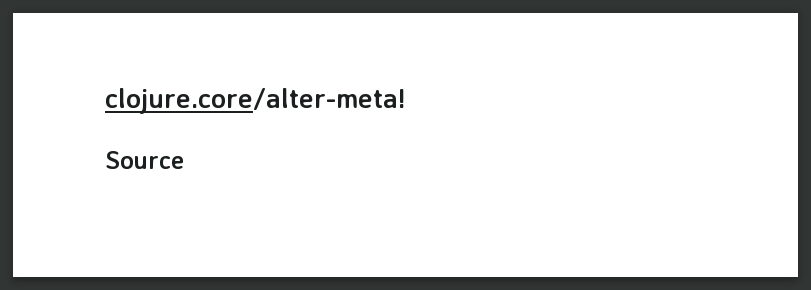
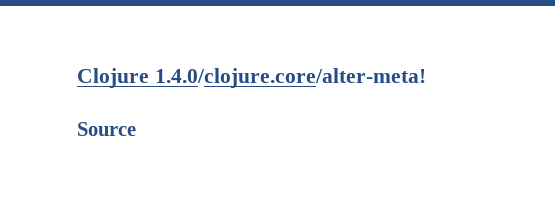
[105,88,406,114] clojure.core/alter-meta! -> [77,68,426,88] Clojure 1.4.0/clojure.core/alter-meta!

